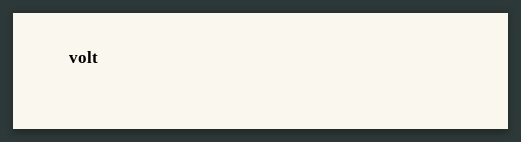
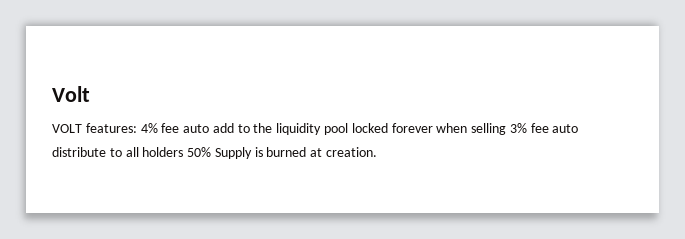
[69,51,98,63] volt -> [52,86,90,102] [52,123,579,135] [52,147,378,159] Volt // VOLT features: 4% fee auto add to the liquidity pool locked forever when selling 3% fee auto distribute to all holders 50% Supply is burned at creation.

